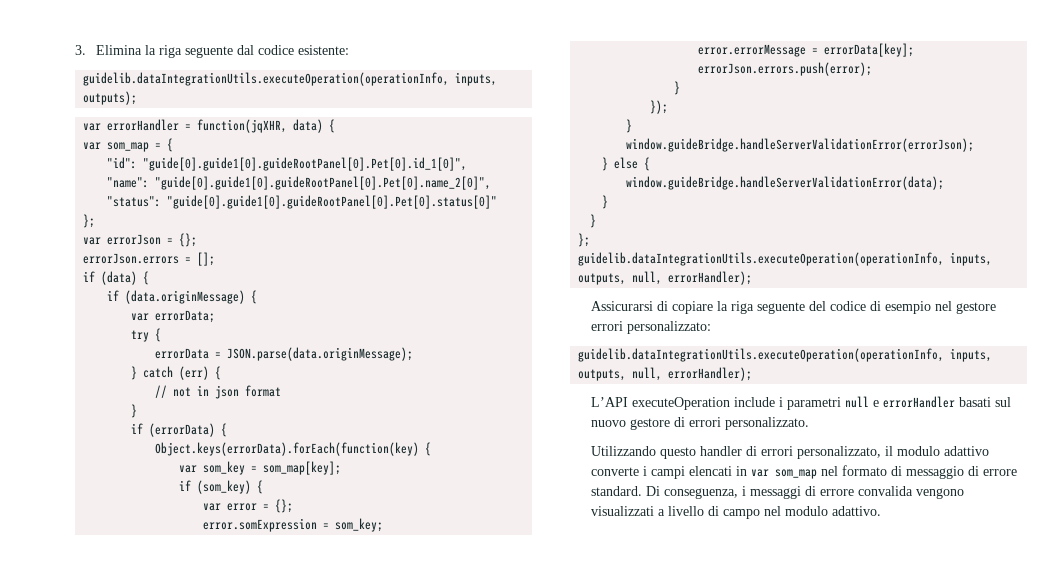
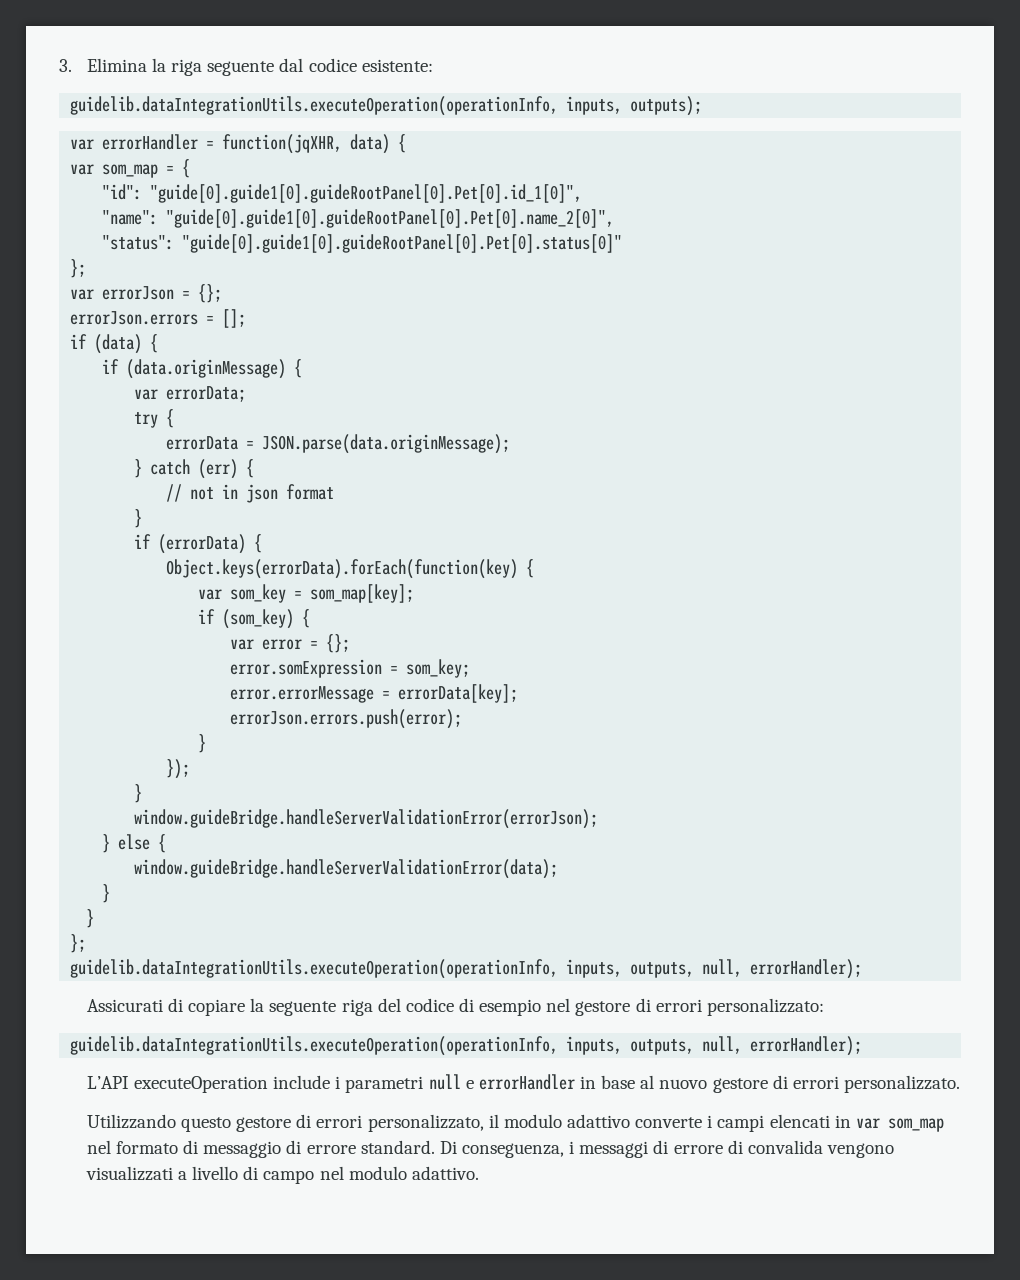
[590,301,653,311] Assicurarsi -> [86,999,163,1012] Assicurati
[730,301,805,314] riga seguente -> [269,999,373,1016] seguente riga
(996, 308) none -> [635,998,651,1012] di
[958,397,1011,407] basati sul -> [579,1075,655,1089] in base al
[699,446,742,456] handler -> [236,1117,292,1132] gestore
(854, 492) none -> [727,1140,743,1154] di

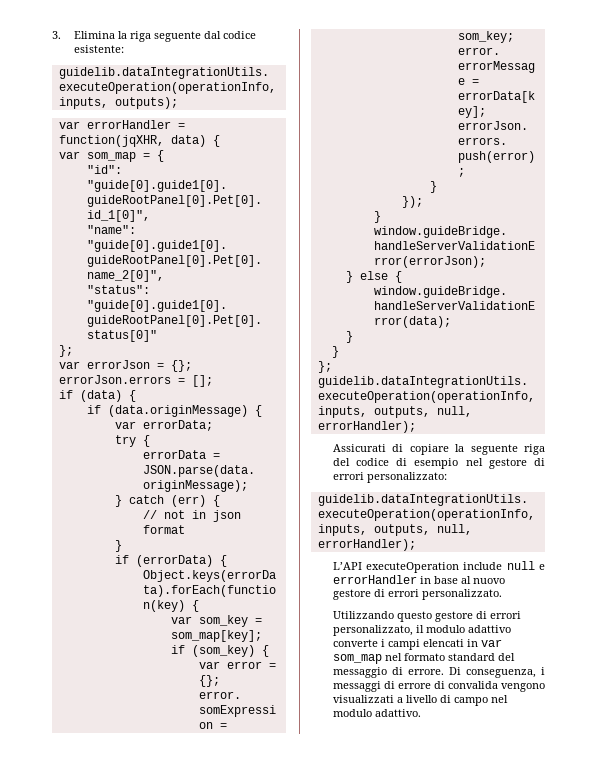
[335,1076,424,1093] i parametri -> (503, 566) none
[183,1140,435,1158] di messaggio di errore standard. -> [447,653,515,661] [332,667,444,678] standard del messaggio di errore.

